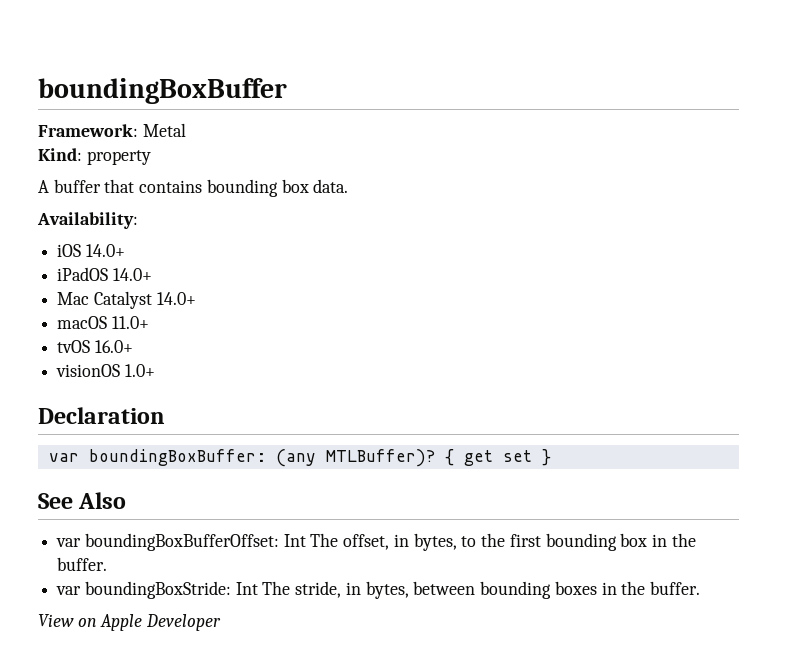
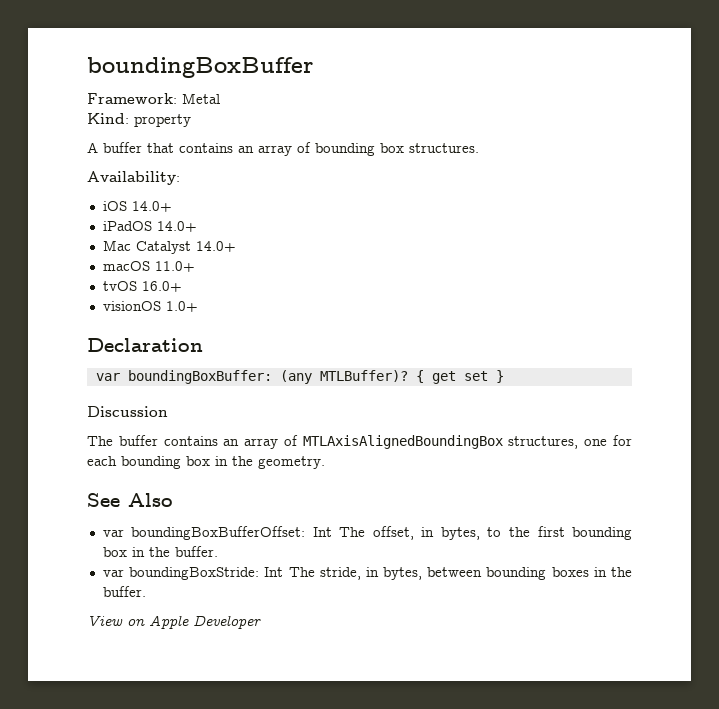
[206,179,349,197] bounding box data. -> [238,142,479,156] an array of bounding box structures.
(551, 457) none -> [87,406,168,417] [87,435,632,449] [87,456,325,469] // Discussion // The buffer contains an array of MTLAxisAlignedBoundingBox structures, one for each bounding box in the geometry.

